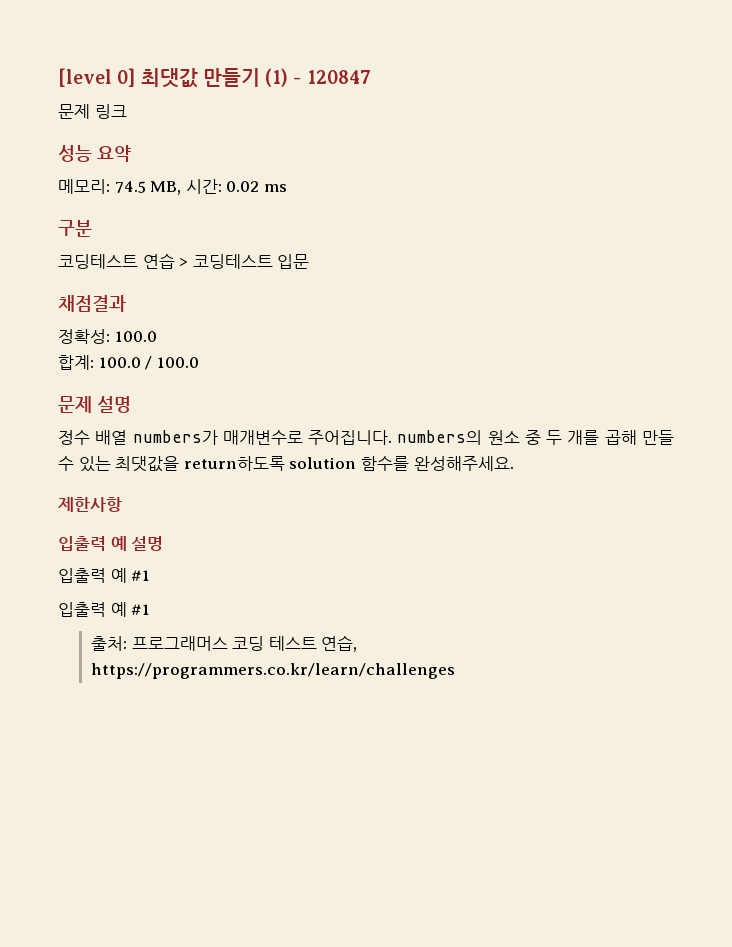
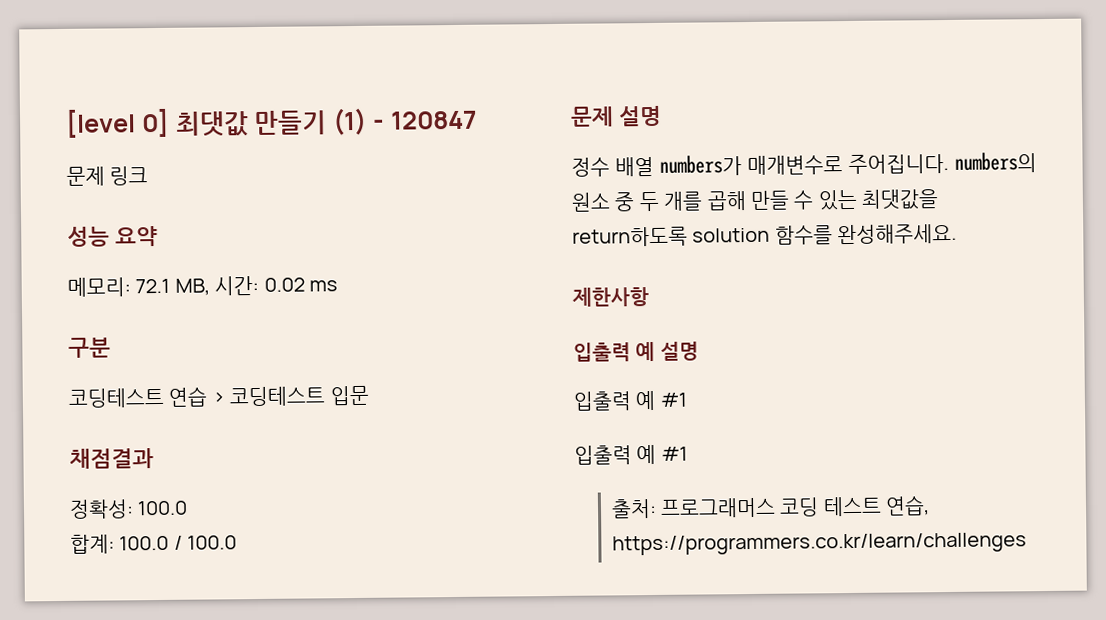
[114,181,146,193] 74.5 -> [135,278,171,294] 72.1

